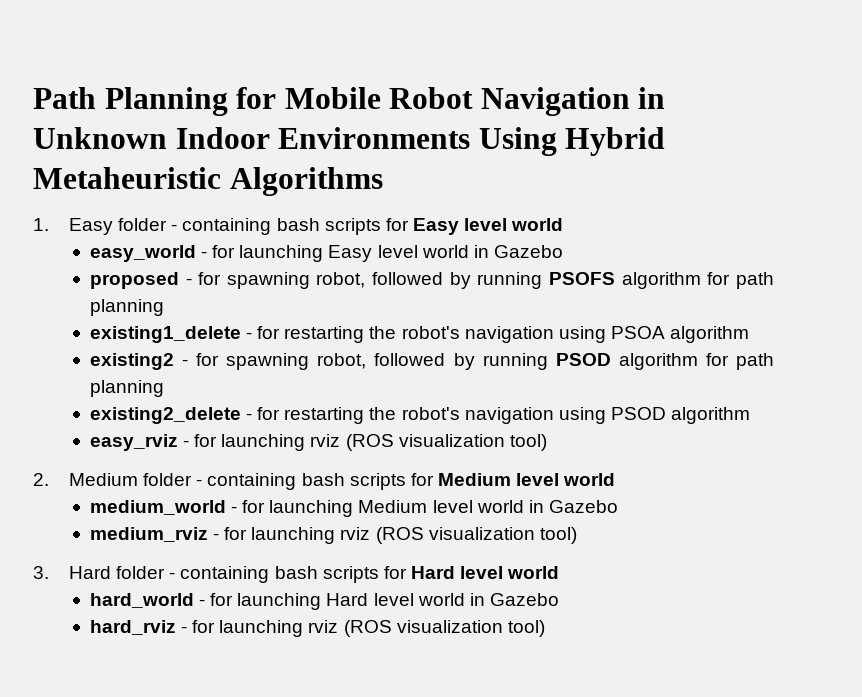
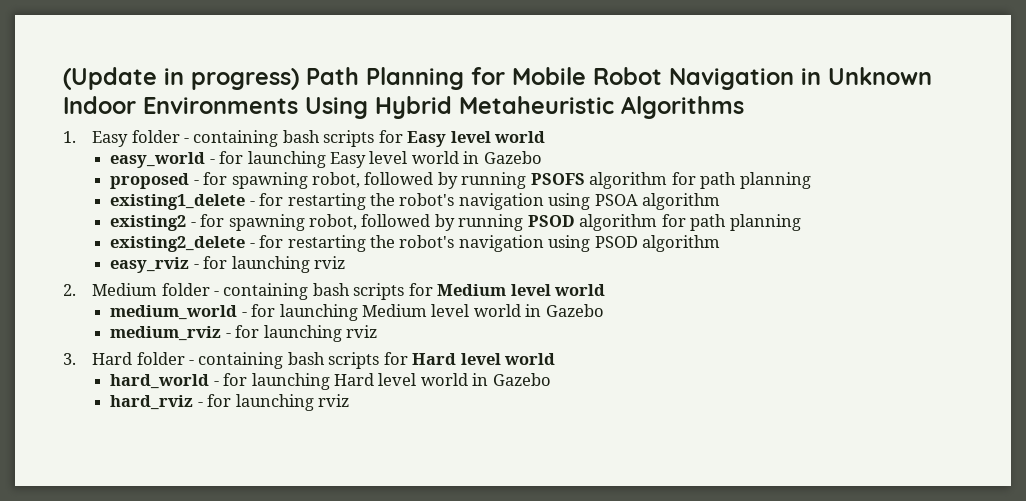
(33, 98) none -> [63,67,299,90] (Update in progress)
[345,434,547,451] (ROS visualization tool) -> (346, 262) none
[375,527,577,544] (ROS visualization tool) -> (378, 331) none
[343,620,545,637] (ROS visualization tool) -> (350, 400) none

